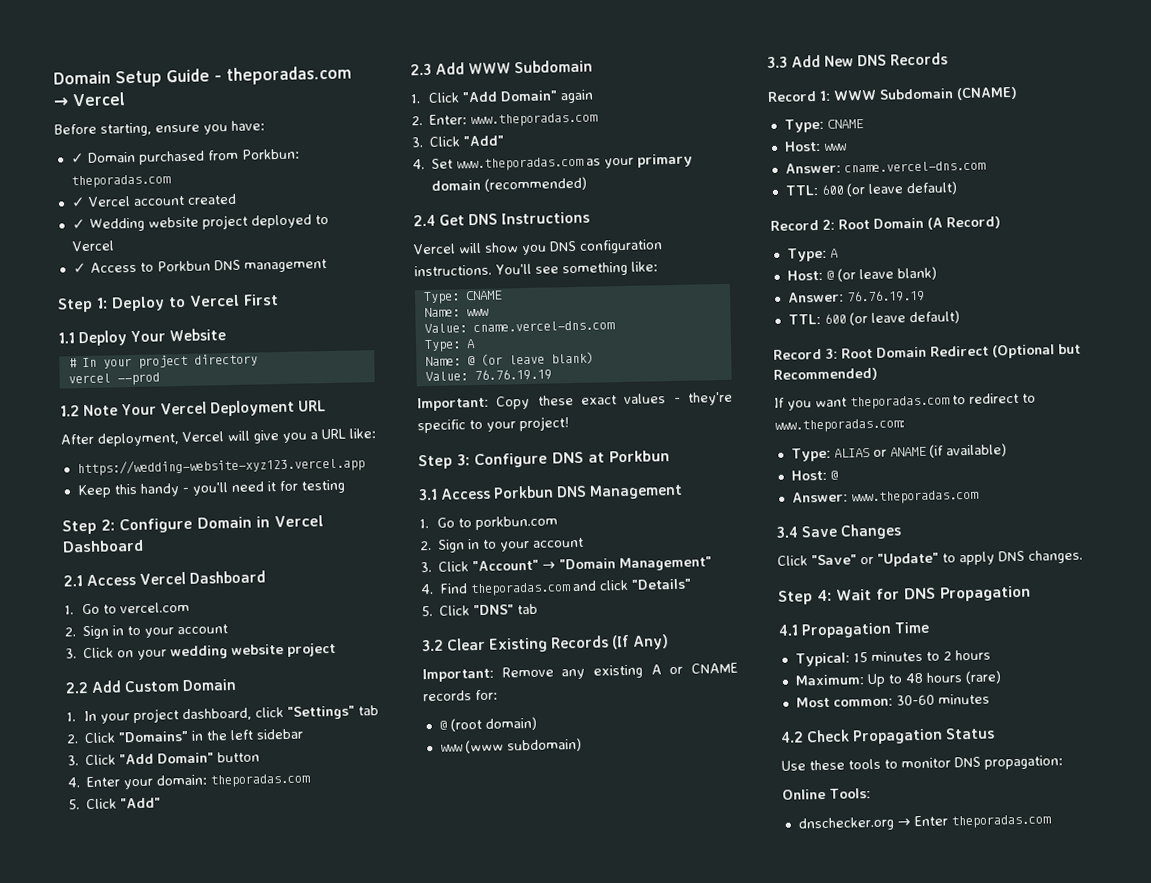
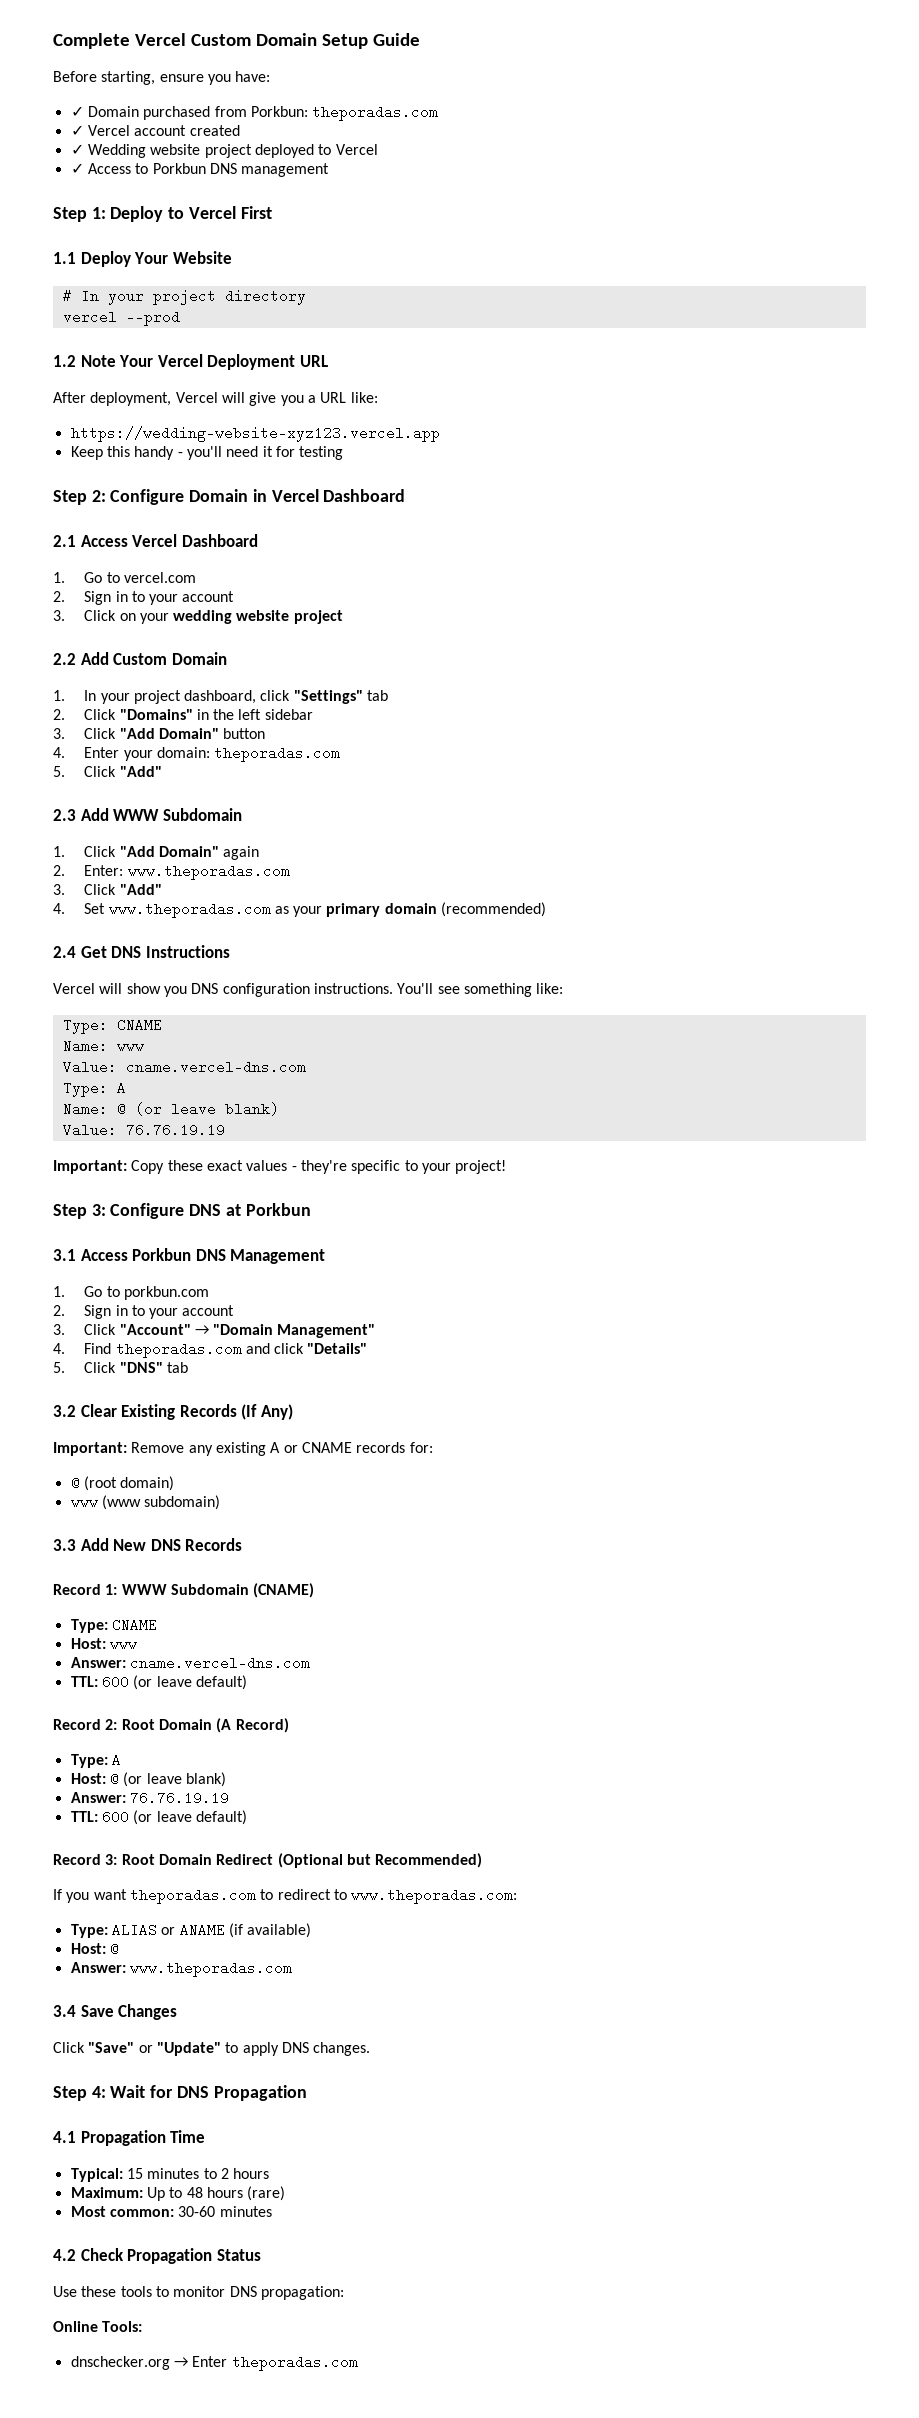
(53, 78) none -> [53,33,251,49] Complete Vercel Custom
[214,65,352,86] [53,92,126,107] - theporadas.com → Vercel -> (420, 39) none

